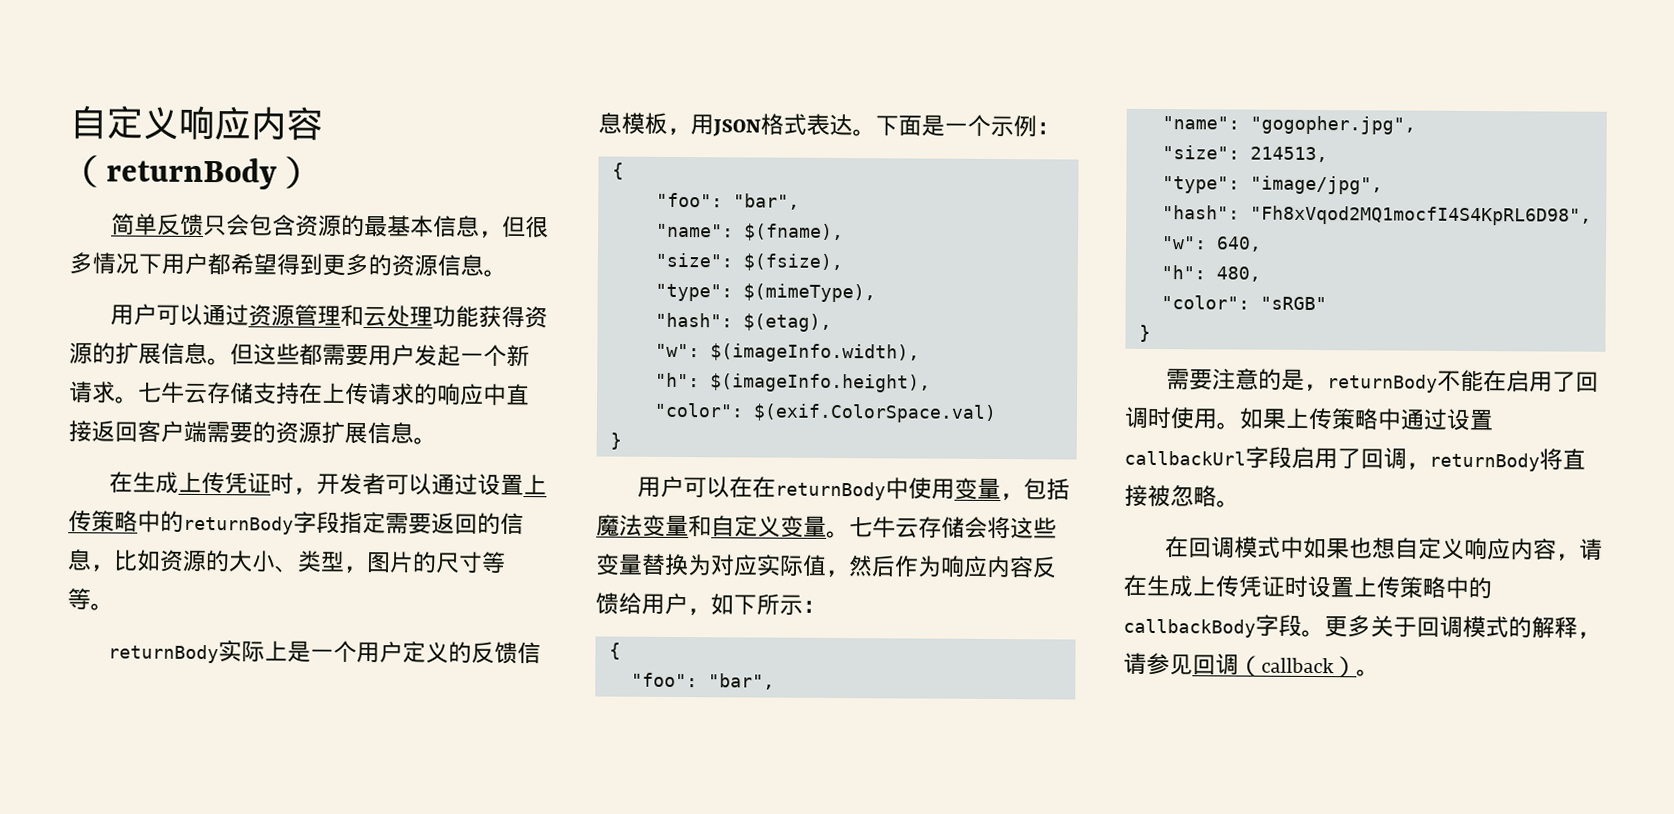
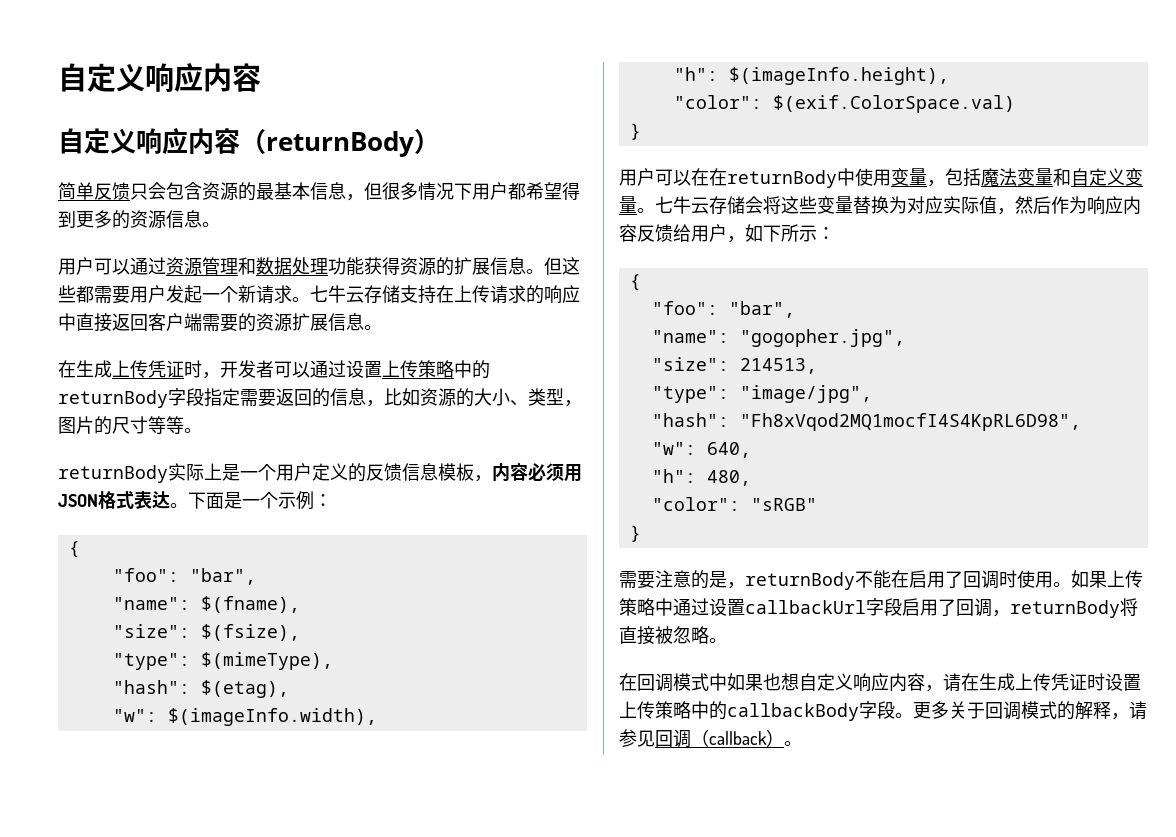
[70,105,323,141] 自定义响应内容 -> [58,63,261,93] [58,128,240,155] 自定义响应内容 // 自定义响应内容
[363,306,388,328] 云 -> [256,257,292,275] 数据
(691, 131) none -> [492,463,564,482] 内容必须

